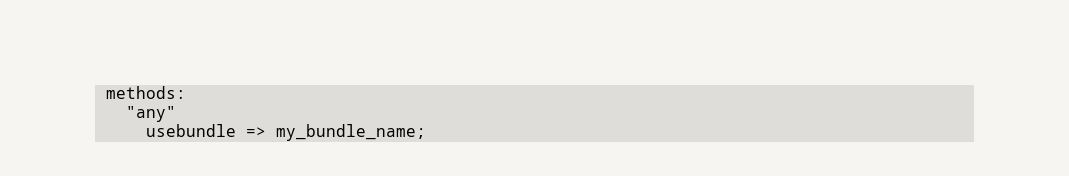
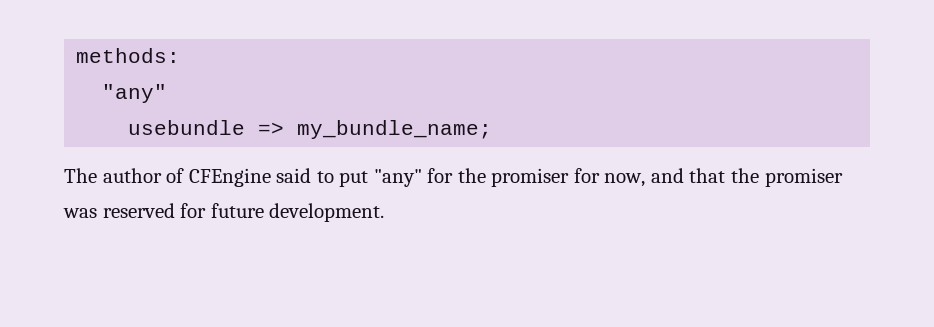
(426, 132) none -> [64,168,843,187] [63,203,385,222] // The author of CFEngine said to put "any" for the promiser for now, and that the promiser was reserved for future development.

